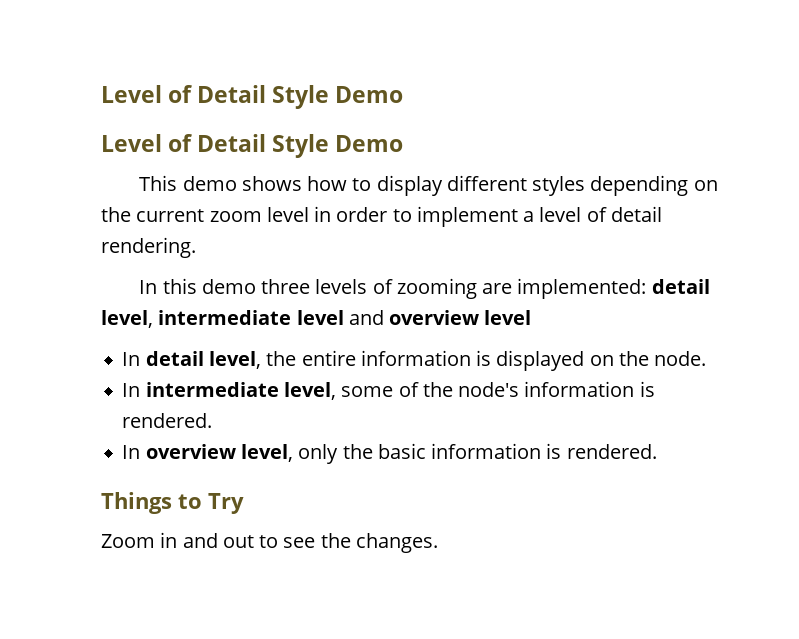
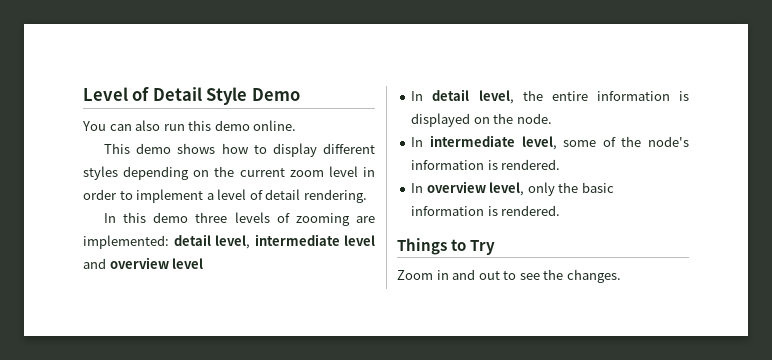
[101,85,404,109] [101,134,404,158] Level of Detail Style Demo // Level of Detail Style Demo -> [83,87,300,105] [82,120,297,131] Level of Detail Style Demo // You can also run this demo online.

